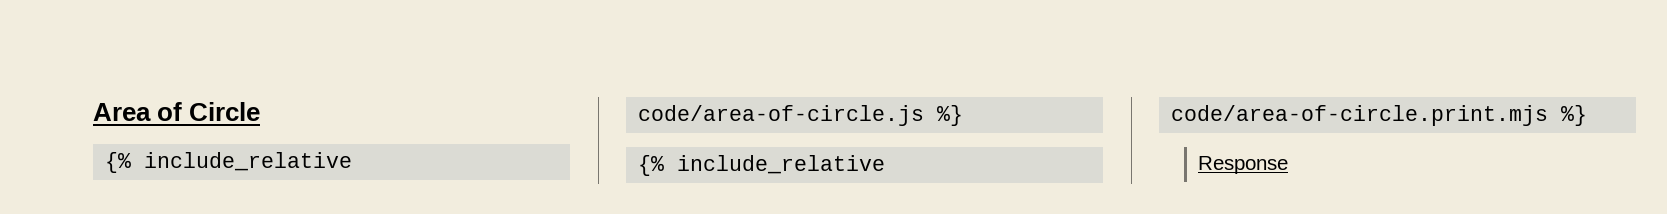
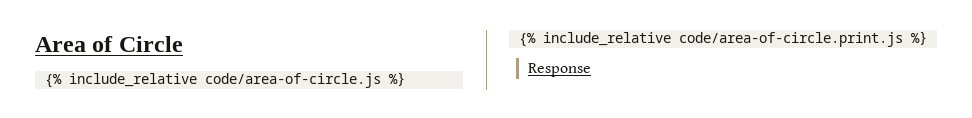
[1171,105,1549,126] code/area-of-circle.print.mjs -> [678,32,903,47] code/area-of-circle.print.js

